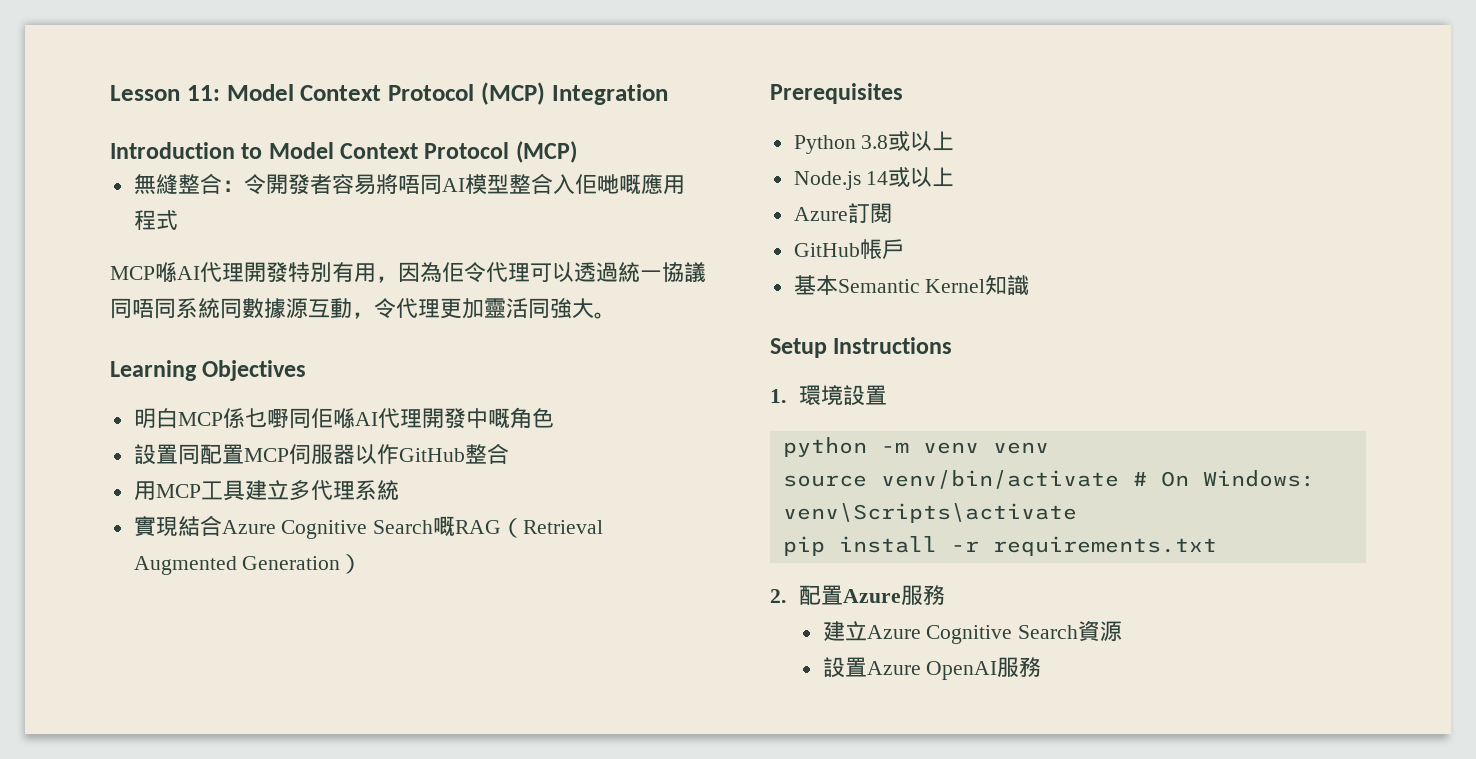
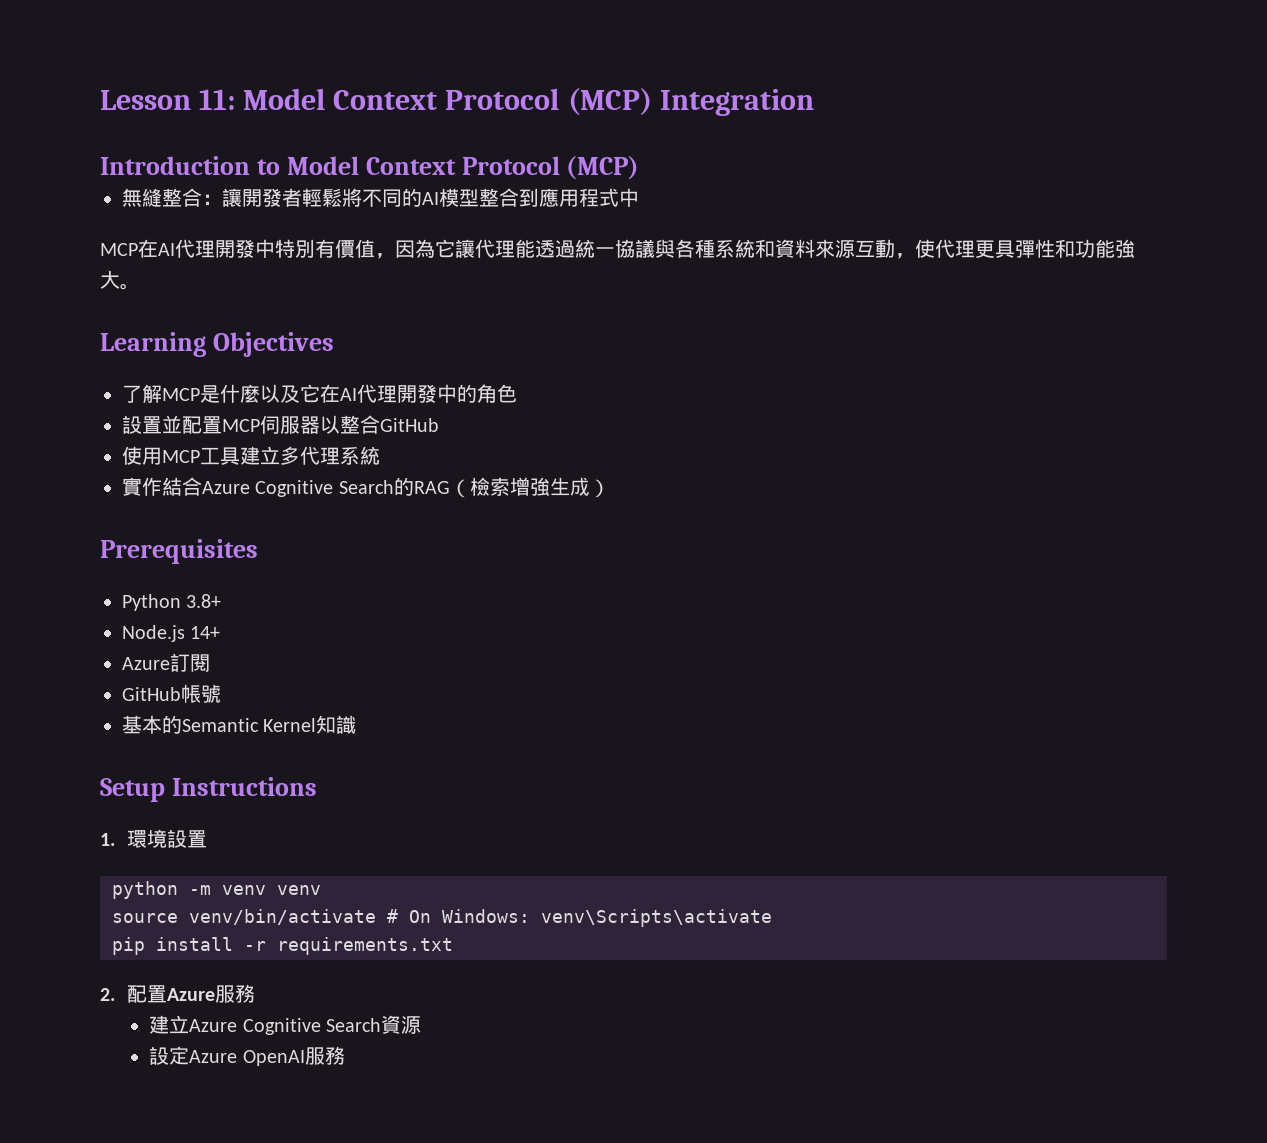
[243,173,442,195] 令開發者容易將唔同 -> [222,188,422,207] 讓開發者輕鬆將不同的
[552,174,641,194] 入佢哋嘅 -> [519,188,539,207] 到
[110,262,706,283] [110,298,616,319] [110,360,307,381] [133,408,510,429] // MCP喺AI代理開發特別有用，因為佢令代理可以透過統一協議同唔同系統同數據源互動，令代理更加靈活同強大。 // Learning Objectives // 明白MCP係乜嘢同佢喺AI代理開發中嘅 -> [619,188,639,207] [100,239,1135,259] [100,270,140,290] [100,332,334,357] [122,384,477,403] 中 // MCP在AI代理開發中特別有價值，因為它讓代理能透過統一協議與各種系統和資料來源互動，使代理更具彈性和功能強大。 // Learning Objectives // 了解MCP是什麼以及它在AI代理開發中的
[177,444,200,465] 同 -> [162,415,182,434] 並
[376,443,509,464] 作GitHub整合 // -> [340,415,439,434] [122,446,142,465] 整合GitHub // 使
[155,516,178,536] 現 -> [142,477,162,496] 作
[433,516,604,538] [133,556,341,575] 嘅RAG（Retrieval Augmented Generation -> [393,477,590,498] 的RAG（檢索增強生成
[861,131,955,151] 3.8或以上 -> [186,594,222,608] 3.8+
[866,167,955,187] 14或以上 -> [190,626,221,639] 14+
[881,239,904,260] 戶 -> [201,684,221,703] 號
(838, 285) none -> [162,715,182,734] 的
[844,657,867,677] 置 -> [169,1046,190,1065] 定

